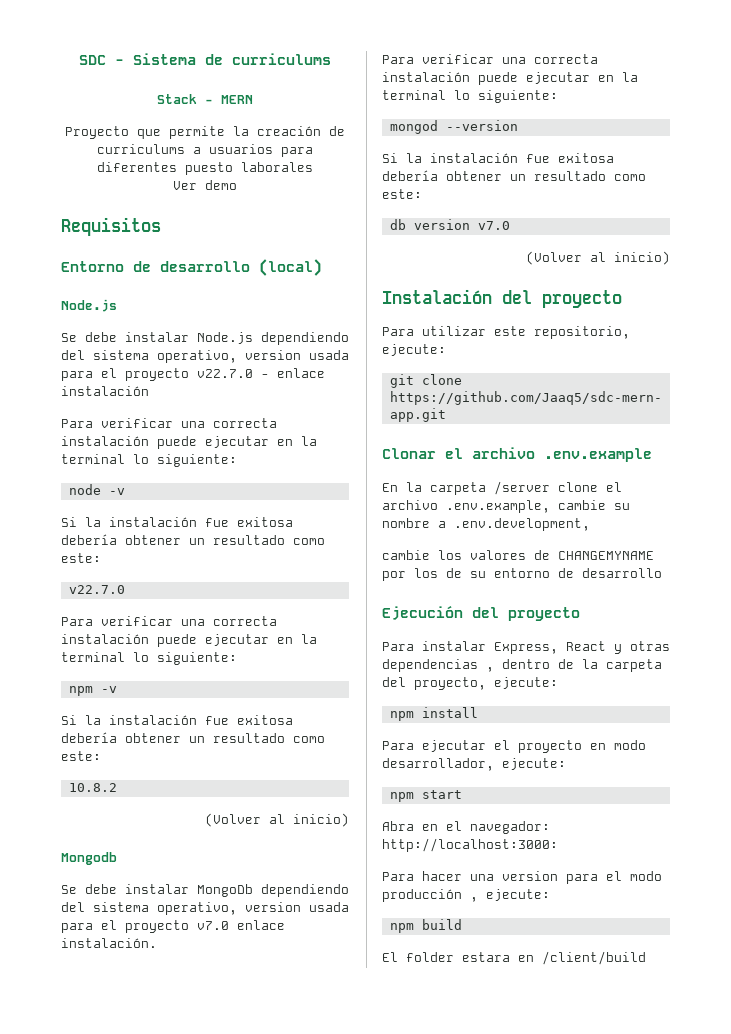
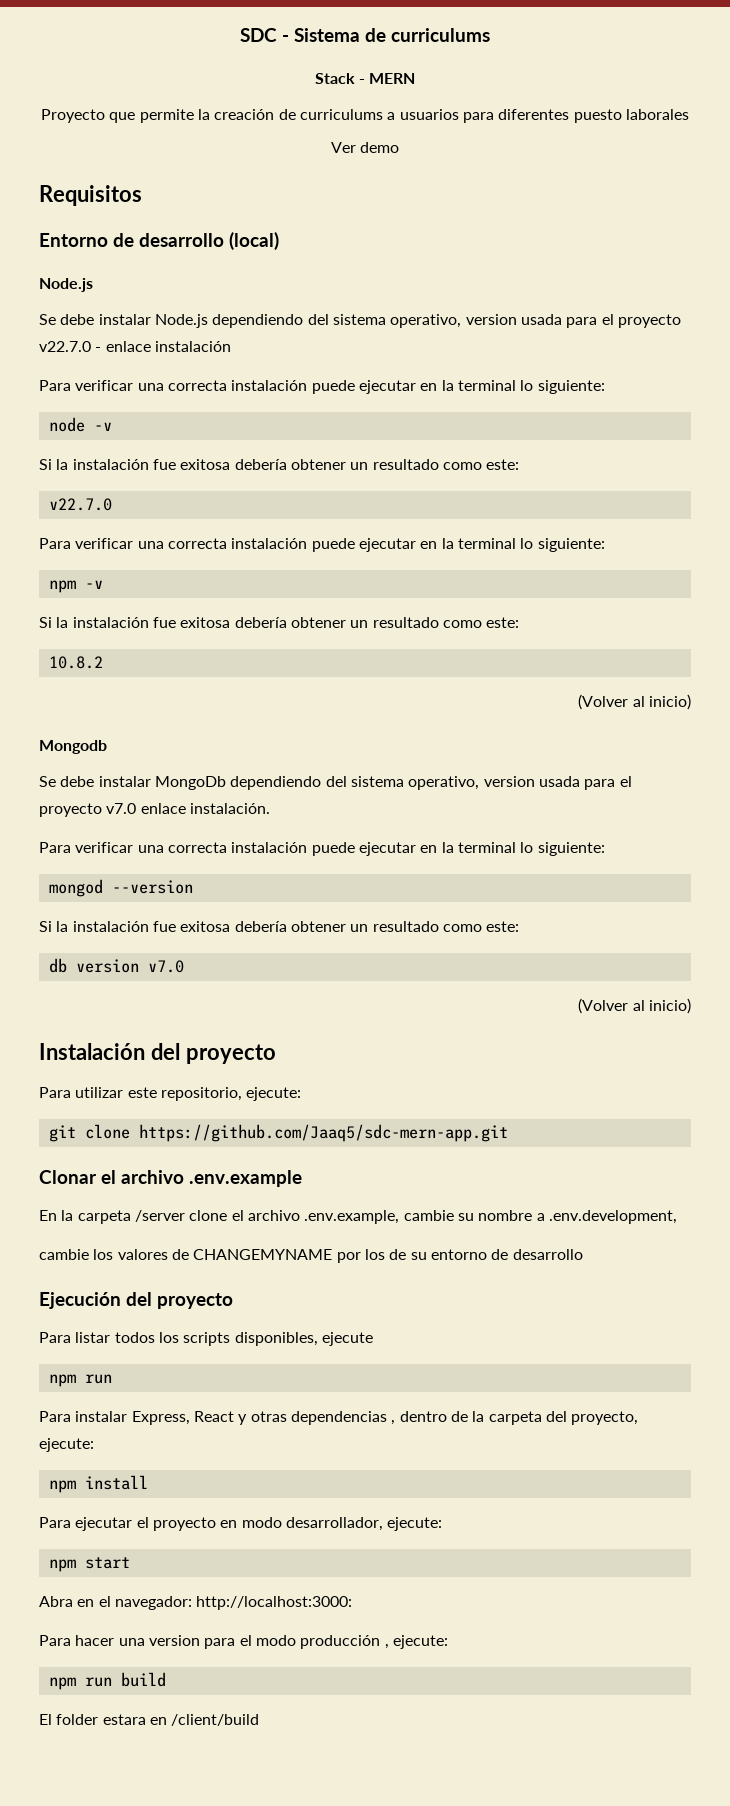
(580, 614) none -> [39,1332,373,1346] [48,1374,112,1387] // Para listar todos los scripts disponibles, ejecute // npm run
(414, 928) none -> [84,1677,112,1687] run

